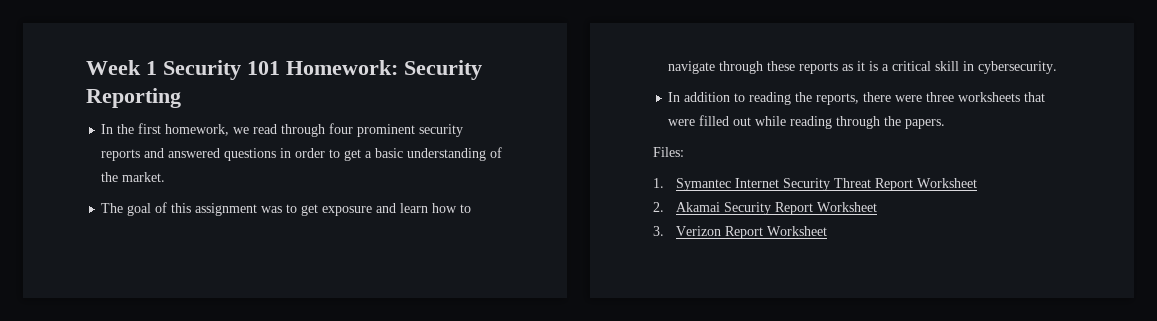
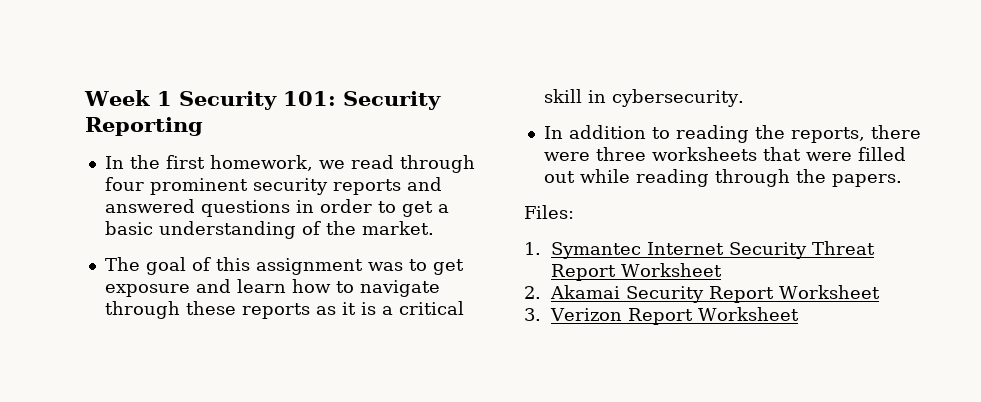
[247,60,398,75] 101 Homework: -> [282,91,336,106] 101:

